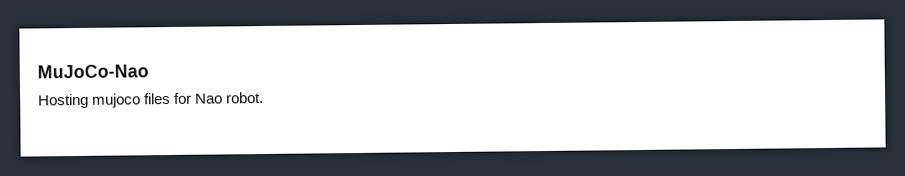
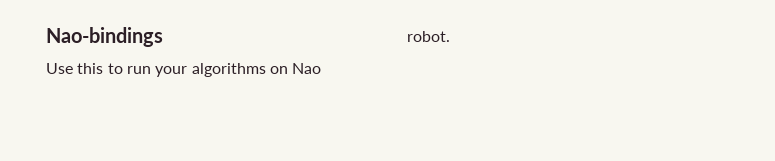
[37,64,149,79] [38,92,193,109] MuJoCo-Nao // Hosting mujoco files for -> [46,27,163,47] [46,63,288,77] Nao-bindings // Use this to run your algorithms on

